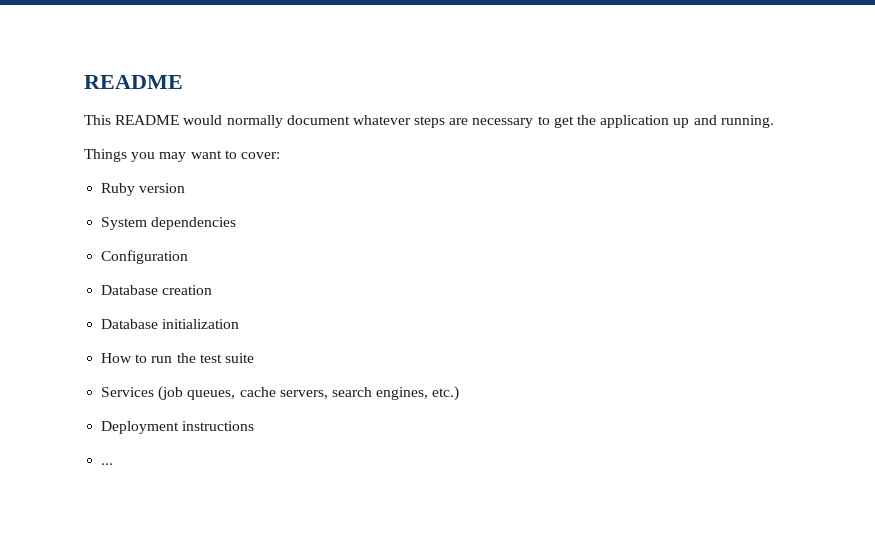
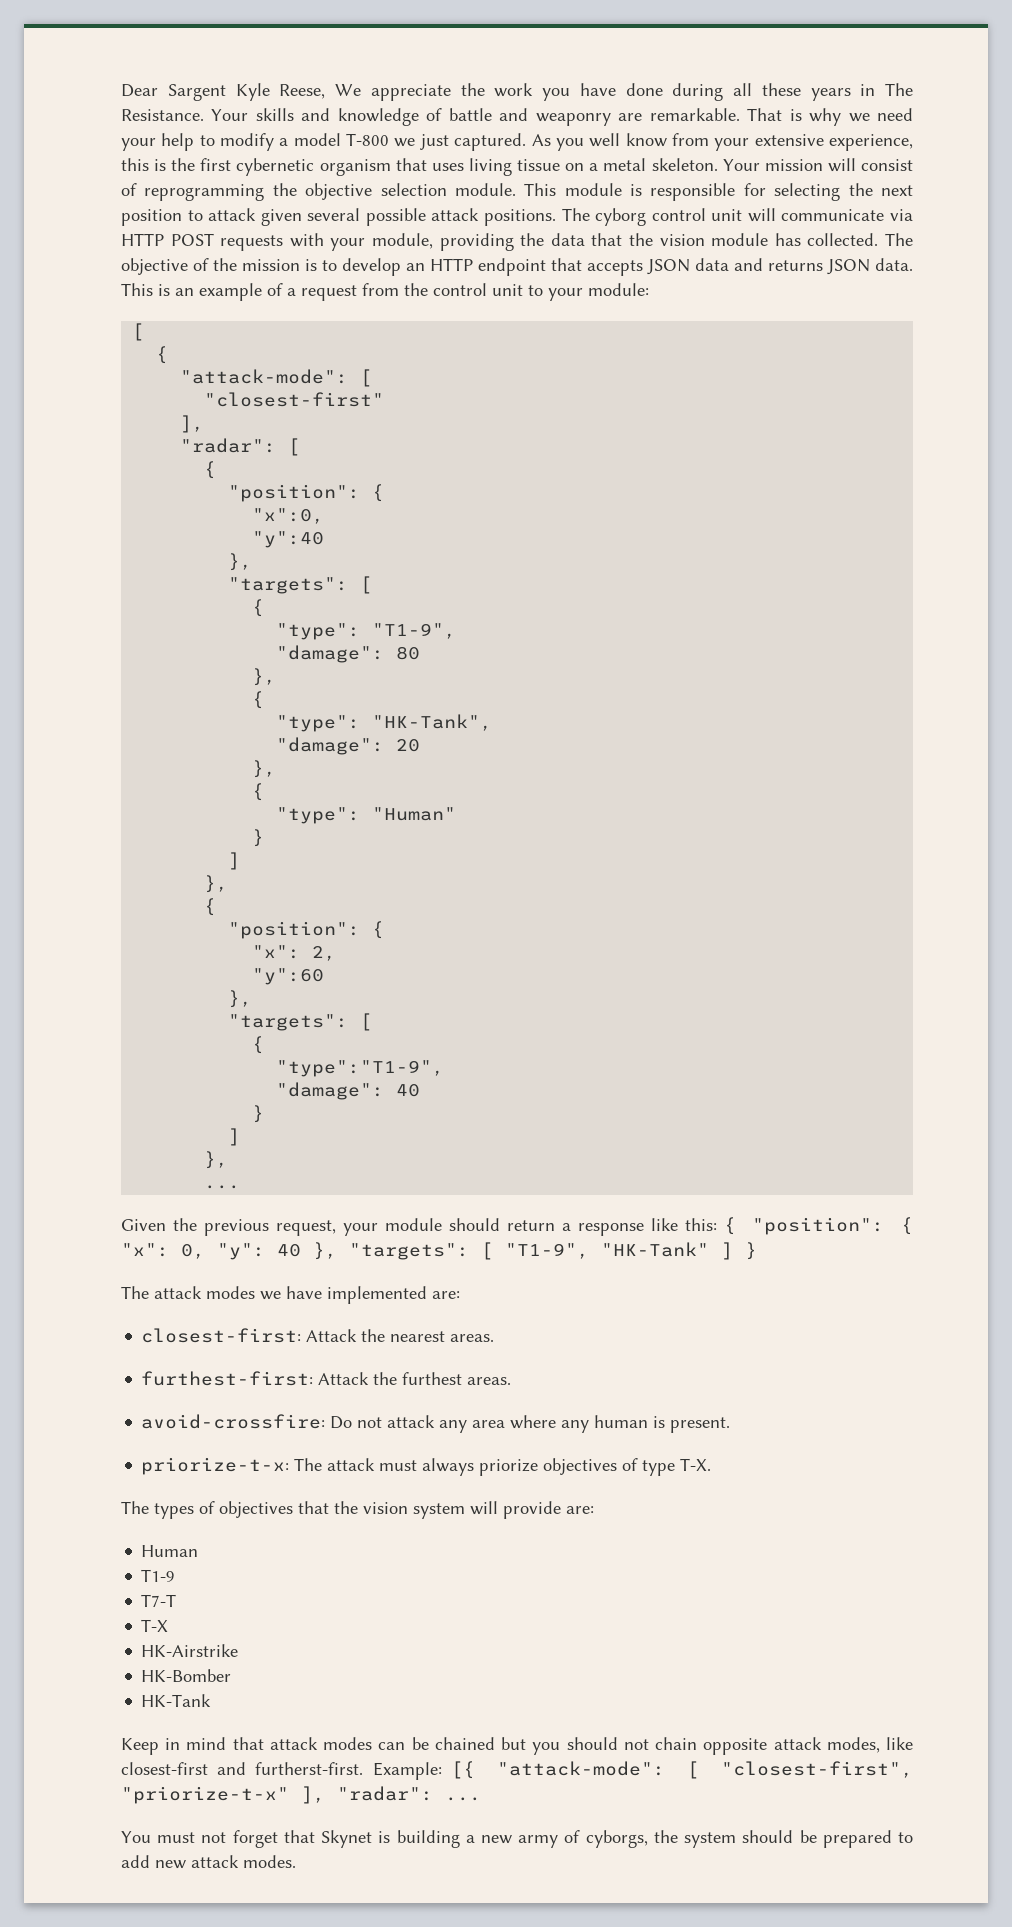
[84,75,183,89] [84,115,774,128] [84,149,280,162] [101,183,186,196] [101,217,237,230] [101,250,189,264] [101,285,213,295] [101,319,240,329] [101,353,254,363] [101,386,460,401] [101,421,255,434] [101,463,114,465] README // This README would normally document whatever steps are necessary to get the application up and running. // Things you may want to cover: // Ruby version // System dependencies // Configuration // Database creation // Database initialization // How to run the test suite // Services (job queues, cache servers, search engines, etc.) // Deployment instructions // ... -> [121,83,913,101] [121,108,913,126] [121,133,914,151] [121,158,914,176] [121,183,913,201] [121,208,913,226] [121,233,914,251] [121,258,913,276] [121,283,649,301] [132,323,145,341] [156,346,169,364] [180,369,373,387] [204,392,385,407] [180,415,205,433] [180,438,301,456] [204,461,217,479] [228,484,385,502] [252,508,325,524] [252,531,325,548] [228,553,253,571] [228,576,373,594] [252,599,265,617] [276,623,457,640] [276,645,421,663] [252,668,277,686] [252,691,265,709] [276,714,493,732] [276,737,421,755] [252,760,277,778] [252,783,265,801] [276,807,457,824] [252,829,265,847] [228,852,241,870] [204,875,229,893] [204,898,217,916] [228,921,385,939] [252,945,337,961] [252,968,325,985] [228,990,253,1008] [228,1013,373,1031] [252,1036,265,1054] [276,1060,445,1077] [276,1082,421,1100] [252,1105,265,1123] [228,1128,241,1146] [204,1151,229,1169] [204,1185,241,1189] [121,1217,913,1236] [121,1242,757,1260] [121,1286,460,1304] [141,1328,495,1343] [141,1371,512,1386] [141,1414,731,1433] [141,1457,712,1476] [121,1501,594,1519] [141,1545,199,1557] [141,1569,176,1582] [141,1594,177,1607] [141,1619,169,1632] [141,1644,239,1657] [141,1669,232,1682] [141,1694,212,1707] [121,1737,914,1755] [121,1761,913,1780] [121,1786,481,1804] [121,1830,913,1848] [121,1855,296,1869] Dear Sargent Kyle Reese, We appreciate the work you have done during all these years in The Resistance. Your skills and knowledge of battle and weaponry are remarkable. That is why we need your help to modify a model T-800 we just captured. As you well know from your extensive experience, this is the first cybernetic organism that uses living tissue on a metal skeleton. Your mission will consist of reprogramming the objective selection module. This module is responsible for selecting the next position to attack given several possible attack positions. The cyborg control unit will communicate via HTTP POST requests with your module, providing the data that the vision module has collected. The objective of the mission is to develop an HTTP endpoint that accepts JSON data and returns JSON data. This is an example of a request from the control unit to your module: // [ // { // "attack-mode": [ // "closest-first" // ], // "radar": [ // { // "position": { // "x":0, // "y":40 // }, // "targets": [ // { // "type": "T1-9", // "damage": 80 // }, // { // "type": "HK-Tank", // "damage": 20 // }, // { // "type": "Human" // } // ] // }, // { // "position": { // "x": 2, // "y":60 // }, // "targets": [ // { // "type":"T1-9", // "damage": 40 // } // ] // }, // ... // Given the previous request, your module should return a response like this: { "position": { "x": 0, "y": 40 }, "targets": [ "T1-9", "HK-Tank" ] } // The attack modes we have implemented are: // closest-first: Attack the nearest areas. // furthest-first: Attack the furthest areas. // avoid-crossfire: Do not attack any area where any human is present. // priorize-t-x: The attack must always priorize objectives of type T-X. // The types of objectives that the vision system will provide are: // Human // T1-9 // T7-T // T-X // HK-Airstrike // HK-Bomber // HK-Tank // Keep in mind that attack modes can be chained but you should not chain opposite attack modes, like closest-first and furtherst-first. Example: [{ "attack-mode": [ "closest-first", "priorize-t-x" ], "radar": ... // You must not forget that Skynet is building a new army of cyborgs, the system should be prepared to add new attack modes.

